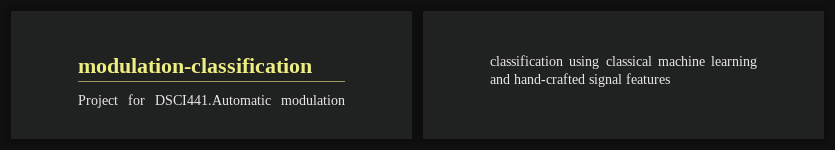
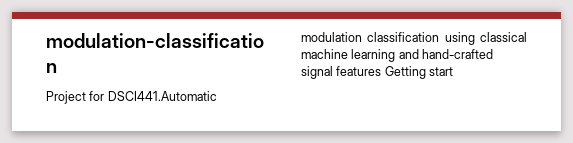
(670, 78) none -> [384,66,454,79] Getting start

